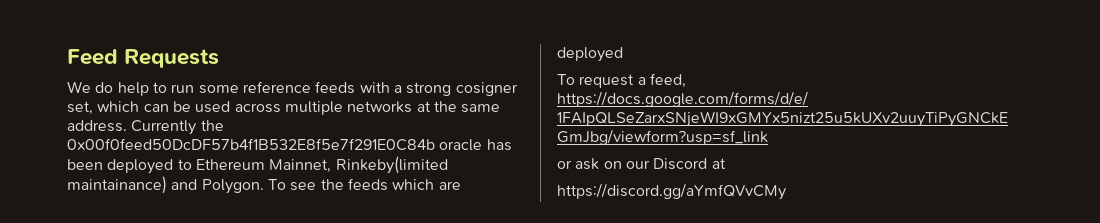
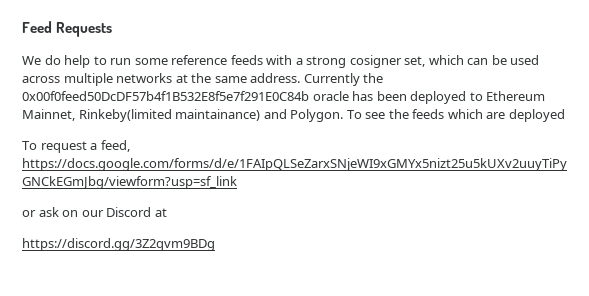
[557,183,786,200] https://discord.gg/aYmfQVvCMy -> [22,238,215,251] https://discord.gg/3Z2qvm9BDg

